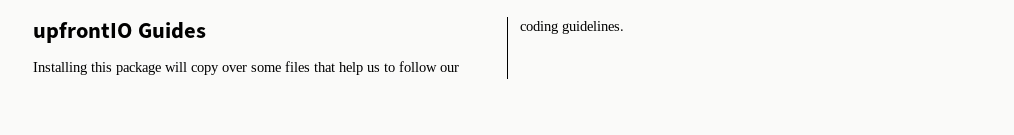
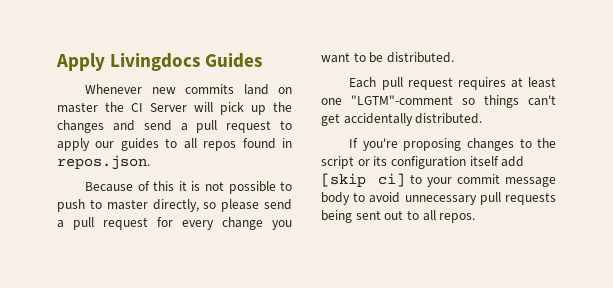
[33,22,132,43] upfrontIO -> [56,53,201,71] Apply Livingdocs
[33,61,459,75] [520,21,624,34] Installing this package will copy over some files that help us to follow our coding guidelines. -> [85,84,292,95] [57,102,292,115] [57,120,292,133] [57,138,292,151] [57,155,150,170] [85,181,293,194] [57,199,292,212] [57,217,292,230] [321,52,454,63] [349,77,556,90] [321,95,556,108] [321,113,483,126] [349,138,556,151] [321,156,525,169] [321,173,556,187] [321,192,556,205] [321,210,476,223] Whenever new commits land on master the CI Server will pick up the changes and send a pull request to apply our guides to all repos found in repos.json. // Because of this it is not possible to push to master directly, so please send a pull request for every change you want to be distributed. // Each pull request requires at least one "LGTM"-comment so things can't get accidentally distributed. // If you're proposing changes to the script or its configuration itself add [skip ci] to your commit message body to avoid unnecessary pull requests being sent out to all repos.

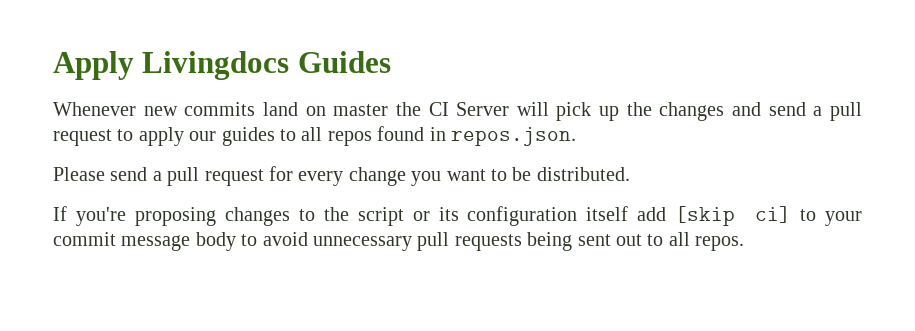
[85,181,293,194] [57,199,260,212] Because of this it is not possible to push to master directly, so please -> [53,167,105,181] Please
[349,77,556,90] [321,95,556,108] [321,113,483,126] // Each pull request requires at least one "LGTM"-comment so things can't get accidentally distributed. -> (630, 174) none

